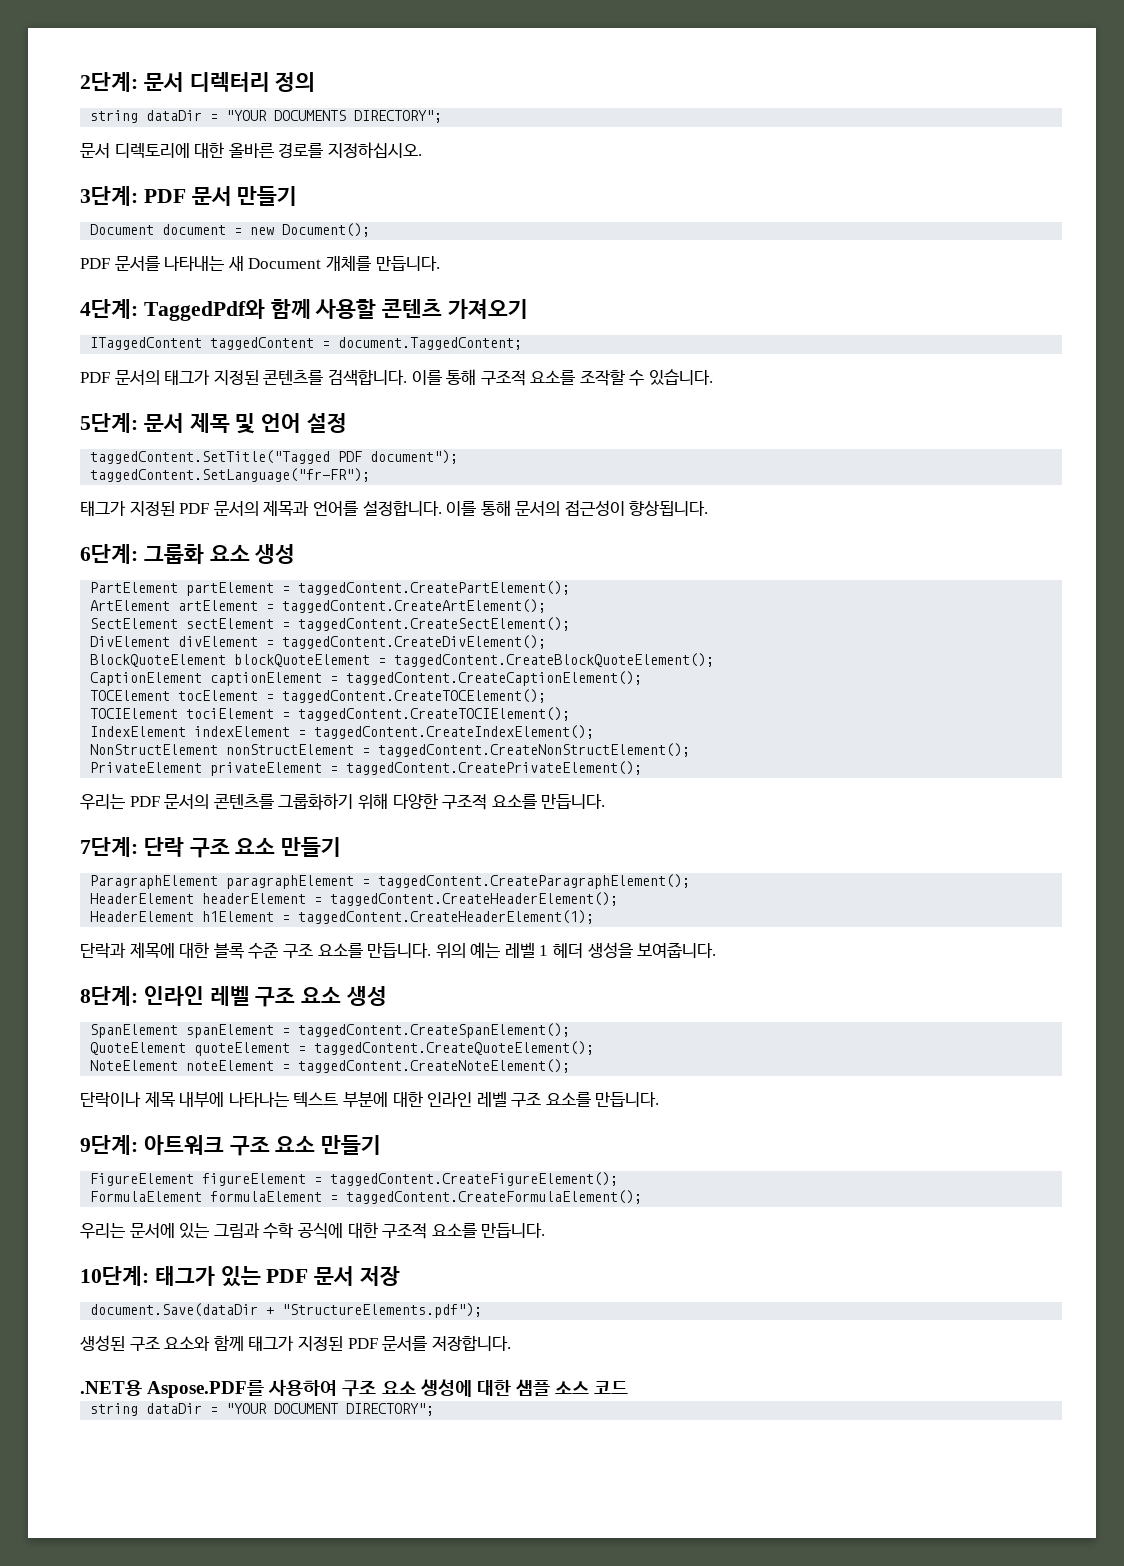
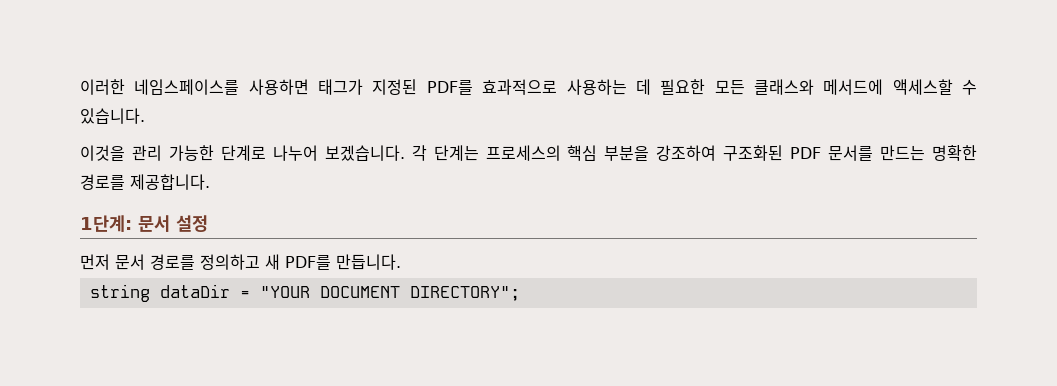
[80,72,316,92] [90,110,443,123] [80,142,422,158] [80,186,298,206] [90,223,371,237] [80,255,440,271] [80,299,529,321] [90,337,523,350] [80,369,714,386] [80,413,348,434] [90,450,459,464] [90,468,371,482] [80,500,709,516] [80,544,296,564] [90,581,571,596] [90,599,547,613] [90,617,571,631] [90,635,547,649] [90,653,715,667] [90,671,643,686] [90,689,547,703] [90,707,571,721] [90,725,595,739] [90,743,691,757] [90,761,643,776] [80,793,606,810] [80,837,342,858] [90,874,691,889] [90,892,619,906] [90,910,595,924] [80,942,717,959] [80,986,388,1007] [90,1023,571,1038] [90,1041,595,1056] [90,1059,571,1073] [80,1091,660,1108] [80,1135,382,1156] [90,1172,619,1186] [90,1190,643,1204] [80,1222,546,1239] [80,1266,401,1287] [90,1303,483,1318] [80,1335,511,1351] [80,1379,629,1398] 2단계: 문서 디렉터리 정의 // string dataDir = "YOUR DOCUMENTS DIRECTORY"; // 문서 디렉토리에 대한 올바른 경로를 지정하십시오. // 3단계: PDF 문서 만들기 // Document document = new Document(); // PDF 문서를 나타내는 새 Document 개체를 만듭니다. // 4단계: TaggedPdf와 함께 사용할 콘텐츠 가져오기 // ITaggedContent taggedContent = document.TaggedContent; // PDF 문서의 태그가 지정된 콘텐츠를 검색합니다. 이를 통해 구조적 요소를 조작할 수 있습니다. // 5단계: 문서 제목 및 언어 설정 // taggedContent.SetTitle("Tagged PDF document"); // taggedContent.SetLanguage("fr-FR"); // 태그가 지정된 PDF 문서의 제목과 언어를 설정합니다. 이를 통해 문서의 접근성이 향상됩니다. // 6단계: 그룹화 요소 생성 // PartElement partElement = taggedContent.CreatePartElement(); // ArtElement artElement = taggedContent.CreateArtElement(); // SectElement sectElement = taggedContent.CreateSectElement(); // DivElement divElement = taggedContent.CreateDivElement(); // BlockQuoteElement blockQuoteElement = taggedContent.CreateBlockQuoteElement(); // CaptionElement captionElement = taggedContent.CreateCaptionElement(); // TOCElement tocElement = taggedContent.CreateTOCElement(); // TOCIElement tociElement = taggedContent.CreateTOCIElement(); // IndexElement indexElement = taggedContent.CreateIndexElement(); // NonStructElement nonStructElement = taggedContent.CreateNonStructElement(); // PrivateElement privateElement = taggedContent.CreatePrivateElement(); // 우리는 PDF 문서의 콘텐츠를 그룹화하기 위해 다양한 구조적 요소를 만듭니다. // 7단계: 단락 구조 요소 만들기 // ParagraphElement paragraphElement = taggedContent.CreateParagraphElement(); // HeaderElement headerElement = taggedContent.CreateHeaderElement(); // HeaderElement h1Element = taggedContent.CreateHeaderElement(1); // 단락과 제목에 대한 블록 수준 구조 요소를 만듭니다. 위의 예는 레벨 1 헤더 생성을 보여줍니다. // 8단계: 인라인 레벨 구조 요소 생성 // SpanElement spanElement = taggedContent.CreateSpanElement(); // QuoteElement quoteElement = taggedContent.CreateQuoteElement(); // NoteElement noteElement = taggedContent.CreateNoteElement(); // 단락이나 제목 내부에 나타나는 텍스트 부분에 대한 인라인 레벨 구조 요소를 만듭니다. // 9단계: 아트워크 구조 요소 만들기 // FigureElement figureElement = taggedContent.CreateFigureElement(); // FormulaElement formulaElement = taggedContent.CreateFormulaElement(); // 우리는 문서에 있는 그림과 수학 공식에 대한 구조적 요소를 만듭니다. // 10단계: 태그가 있는 PDF 문서 저장 // document.Save(dataDir + "StructureElements.pdf"); // 생성된 구조 요소와 함께 태그가 지정된 PDF 문서를 저장합니다. // .NET용 Aspose.PDF를 사용하여 구조 요소 생성에 대한 샘플 소스 코드 -> [80,79,978,95] [80,108,145,124] [80,145,977,161] [80,174,210,190] [80,215,208,232] [80,254,401,270] 이러한 네임스페이스를 사용하면 태그가 지정된 PDF를 효과적으로 사용하는 데 필요한 모든 클래스와 메서드에 액세스할 수 있습니다. // 이것을 관리 가능한 단계로 나누어 보겠습니다. 각 단계는 프로세스의 핵심 부분을 강조하여 구조화된 PDF 문서를 만드는 명확한 경로를 제공합니다. // 1단계: 문서 설정 // 먼저 문서 경로를 정의하고 새 PDF를 만듭니다.

